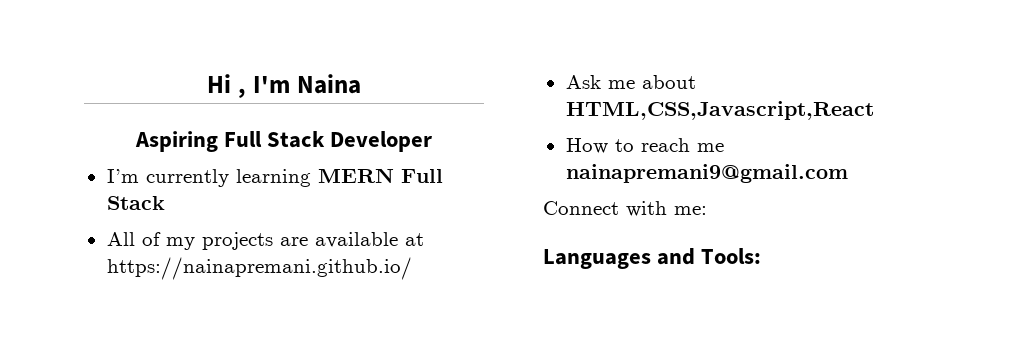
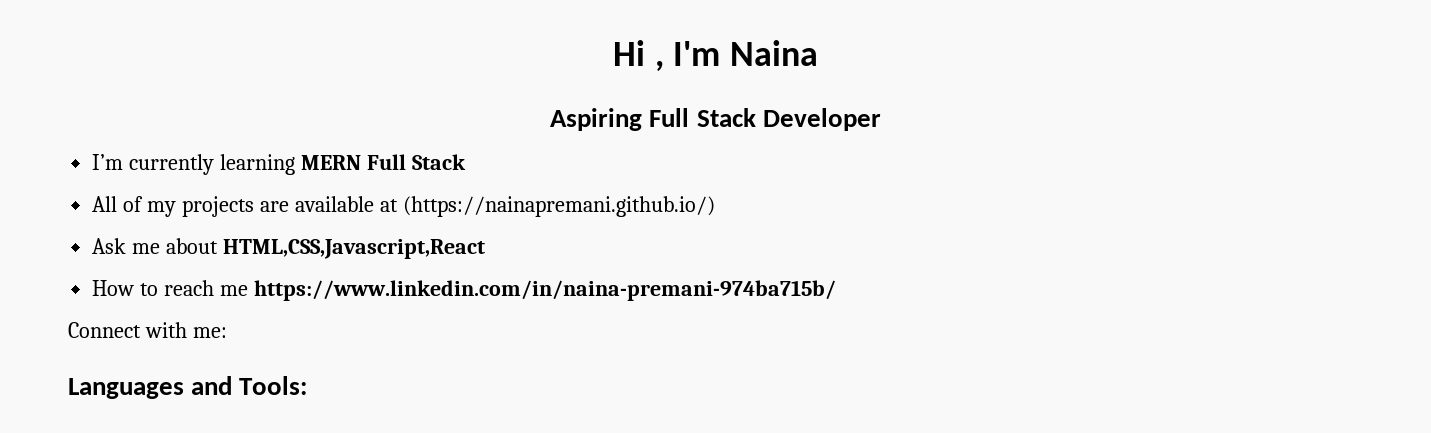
[106,257,412,280] https://nainapremani.github.io/ -> [402,196,715,217] (https://nainapremani.github.io/)
[565,164,848,183] nainapremani9@gmail.com -> [253,280,836,301] https://www.linkedin.com/in/naina-premani-974ba715b/

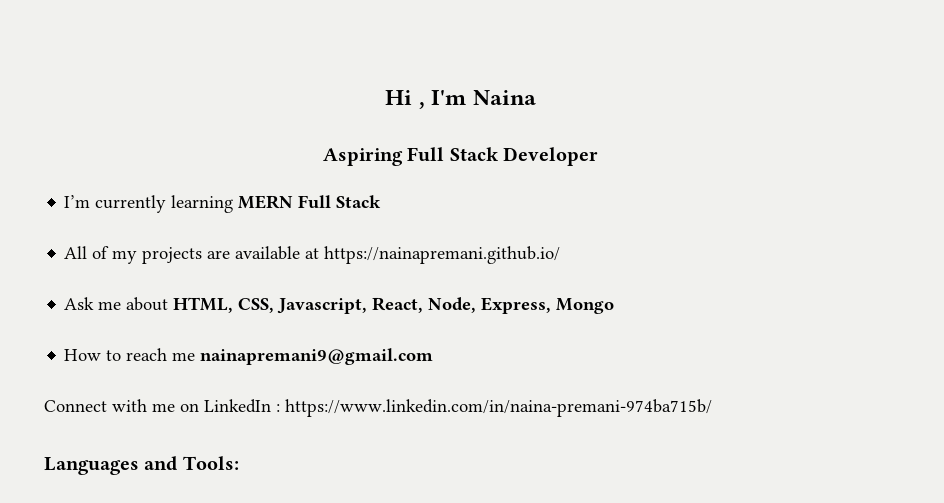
[402,196,715,217] (https://nainapremani.github.io/) -> [324,246,561,264] https://nainapremani.github.io/
[223,239,486,259] HTML,CSS,Javascript,React -> [173,297,615,314] HTML, CSS, Javascript, React, Node, Express, Mongo
[253,280,836,301] https://www.linkedin.com/in/naina-premani-974ba715b/ -> [200,348,434,365] nainapremani9@gmail.com
[192,327,227,338] me: -> [152,399,712,417] me on LinkedIn : https://www.linkedin.com/in/naina-premani-974ba715b/

